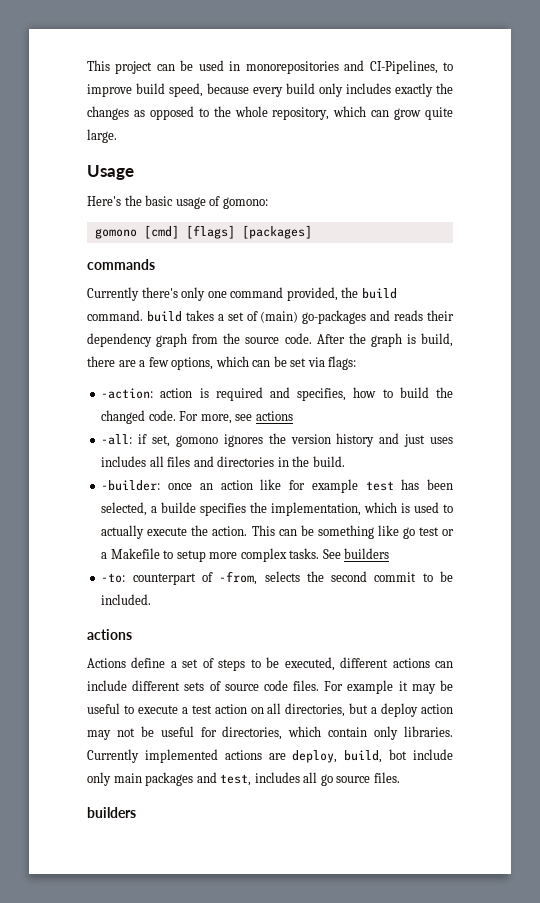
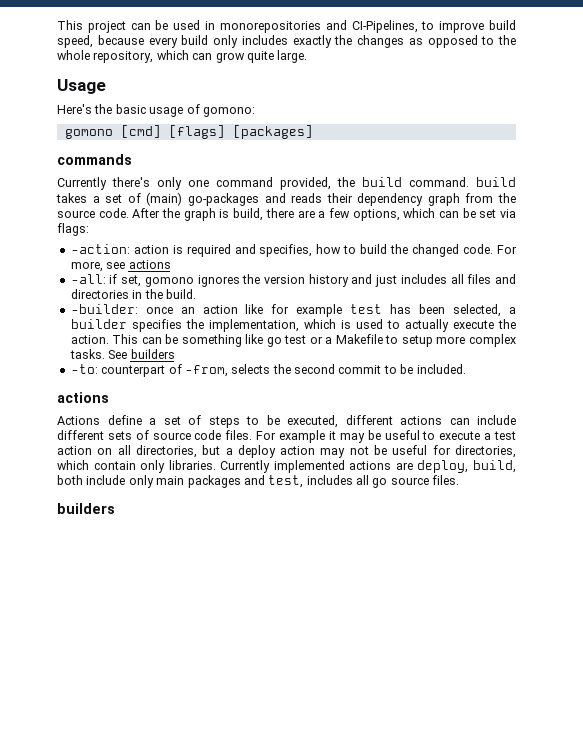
[430,437,453,444] uses -> (398, 281) none
[161,502,197,513] builde -> [70,319,127,329] builder
[389,749,408,760] bot -> [57,475,83,485] both

